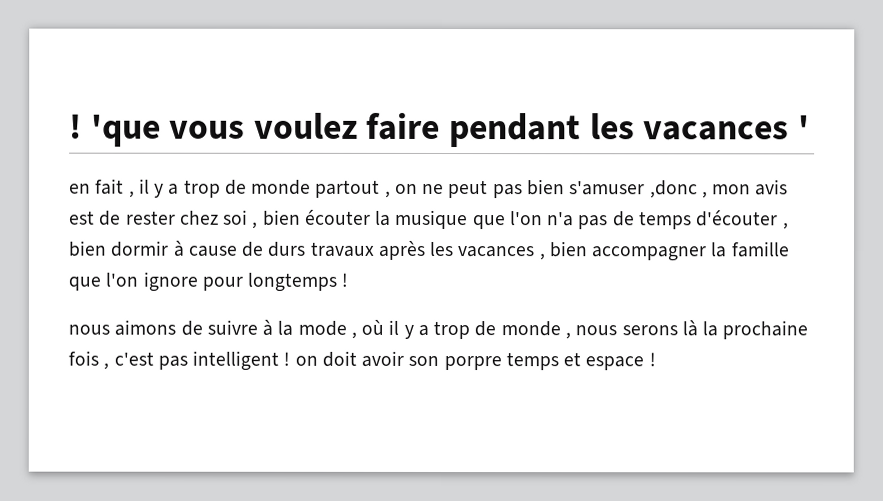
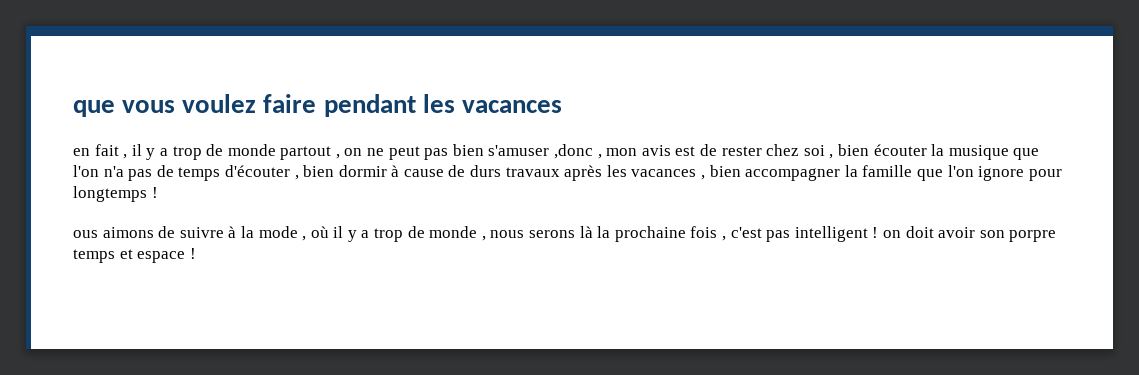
[69,113,161,147] ! 'que -> [73,100,115,117] que
[797,115,810,140] ' -> (562, 106) none
[68,324,110,335] nous -> [73,230,98,238] ous

